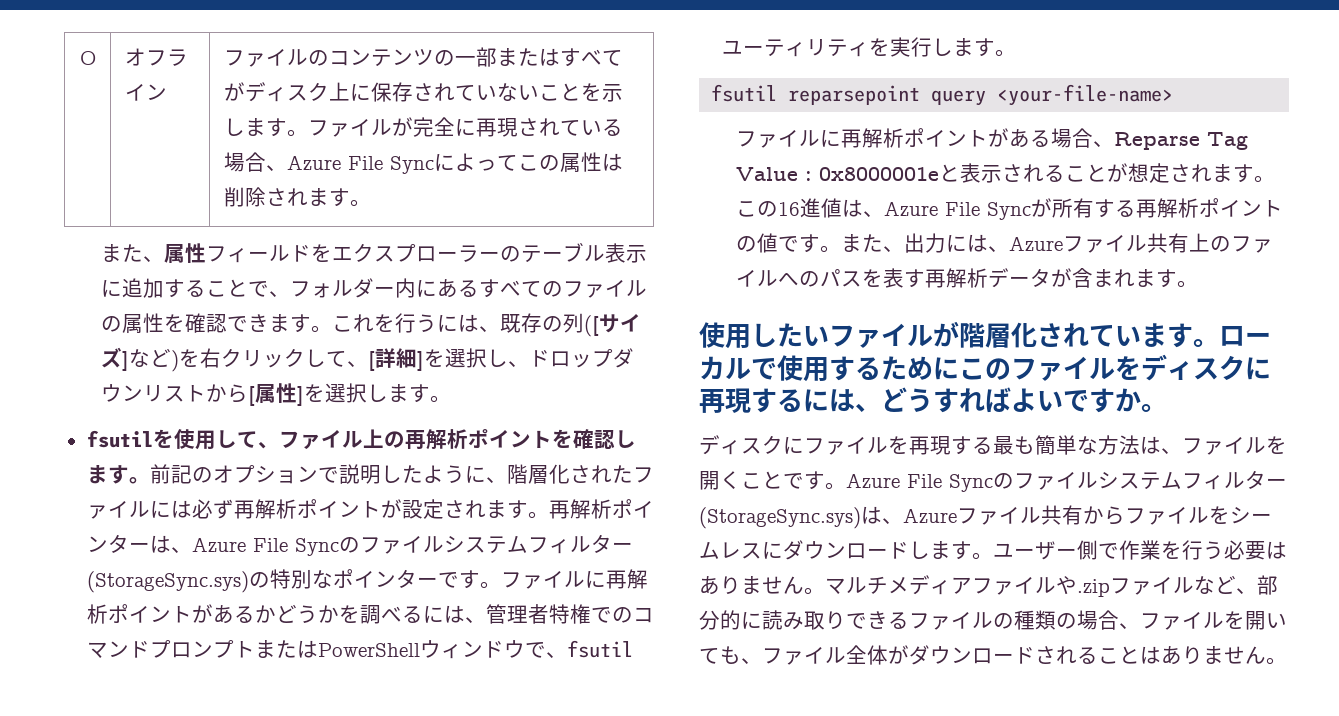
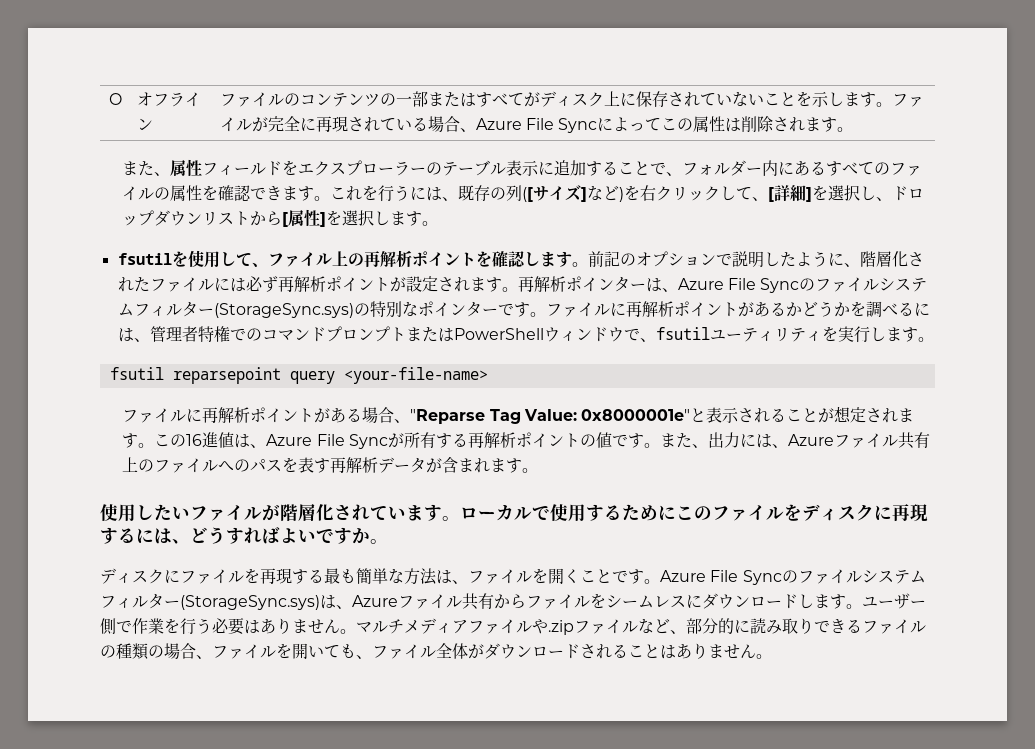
[1114,132,1249,150] [736,167,940,181] Reparse Tag Value : 0x8000001e -> [410,409,691,424] "Reparse Tag Value: 0x8000001e"

